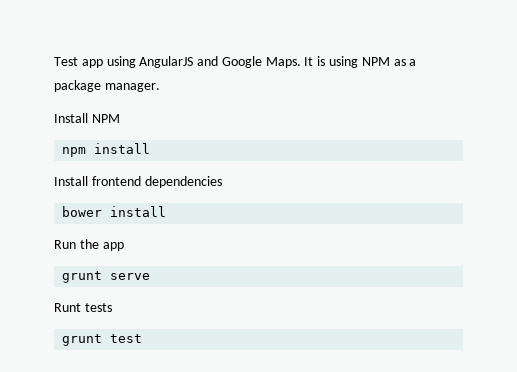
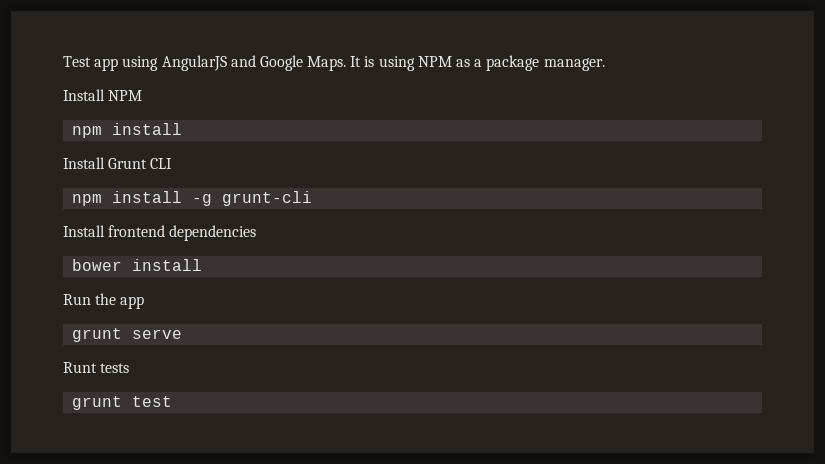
(151, 148) none -> [63,157,173,169] [72,191,313,206] // Install Grunt CLI // npm install -g grunt-cli

